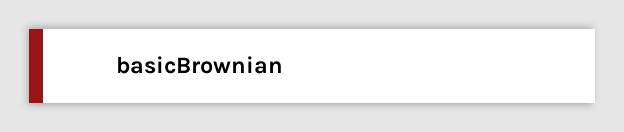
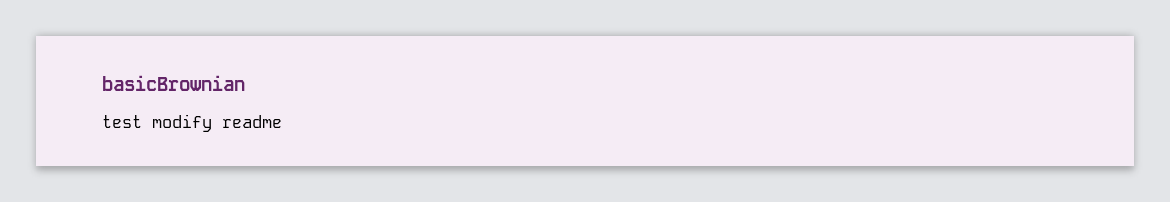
(283, 65) none -> [102,114,282,132] // test modify readme

